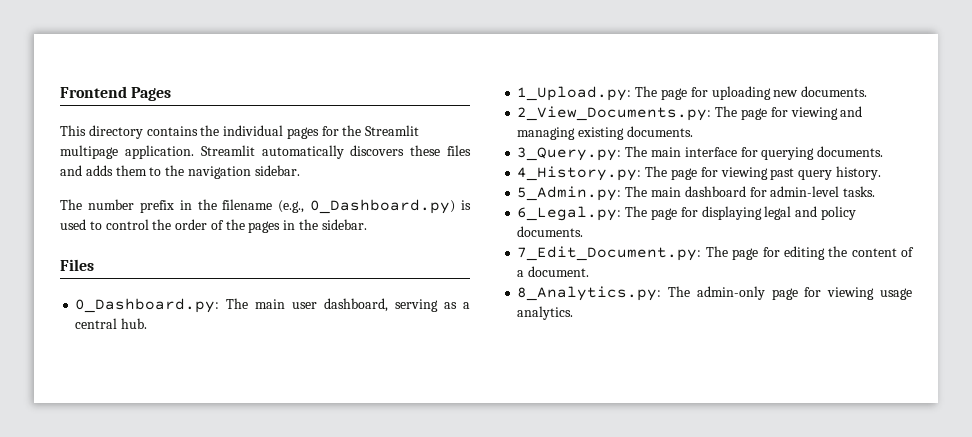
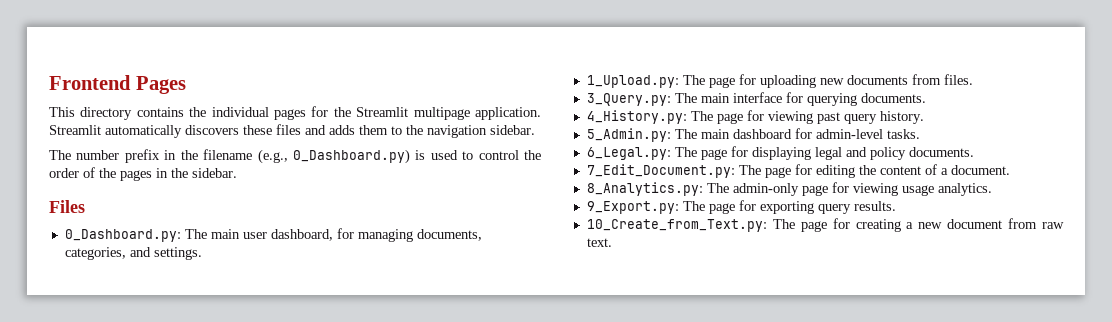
[395,299,470,312] [75,318,148,329] serving as a central hub. -> [336,228,482,242] [64,247,202,260] for managing documents, categories, and settings.
[801,86,868,97] [517,106,863,121] [517,126,693,140] documents. // 2_View_Documents.py: The page for viewing and managing existing documents. -> [846,74,973,85] documents from files.
(574, 313) none -> [586,200,896,214] [586,218,1064,232] [586,238,612,247] // 9_Export.py: The page for exporting query results. // 10_Create_from_Text.py: The page for creating a new document from raw text.

